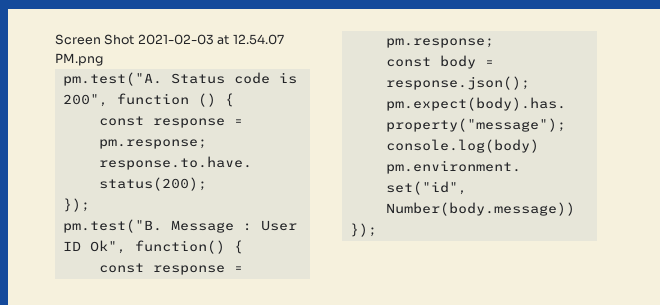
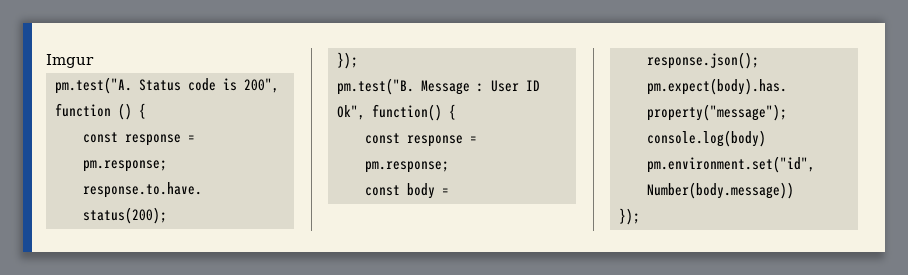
[55,34,284,45] [55,53,103,66] Screen Shot 2021-02-03 at 12.54.07 PM.png -> [46,54,94,68] Imgur

